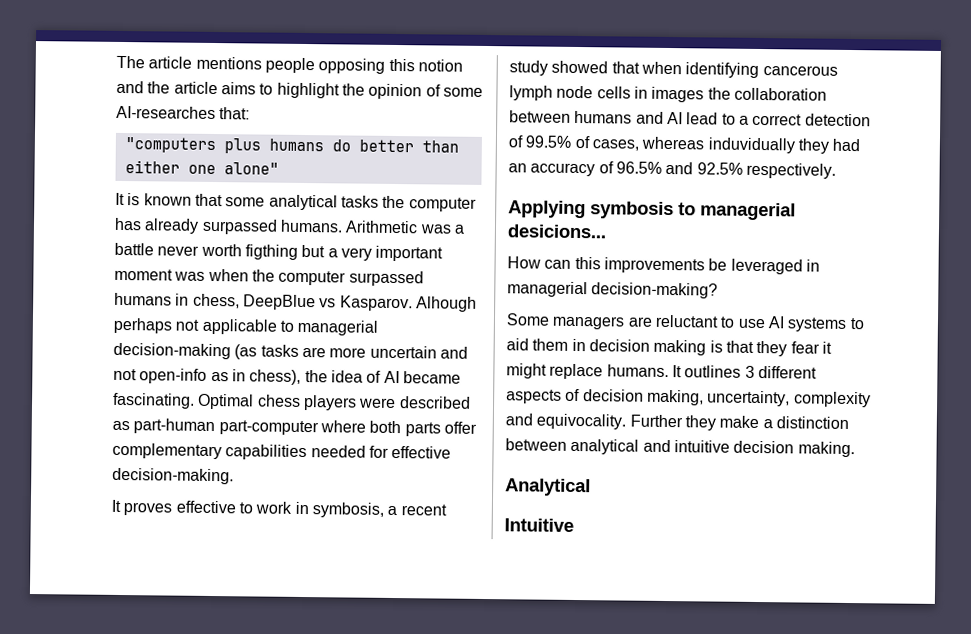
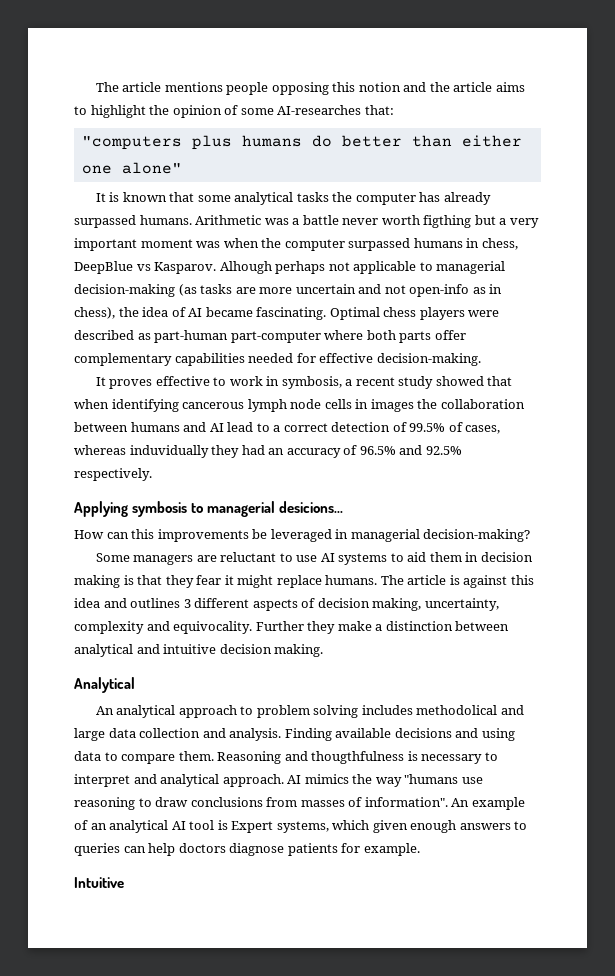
[671,365,682,378] It -> [380,575,534,588] [74,598,127,608] The article is against this idea and
(591, 487) none -> [95,705,524,718] [74,728,515,741] [74,751,498,764] [74,774,483,787] [74,797,525,810] [74,820,528,833] [74,843,420,856] // An analytical approach to problem solving includes methodolical and large data collection and analysis. Finding available decisions and using data to compare them. Reasoning and thougthfulness is necessary to interpret and analytical approach. AI mimics the way "humans use reasoning to draw conclusions from masses of information". An example of an analytical AI tool is Expert systems, which given enough answers to queries can help doctors diagnose patients for example.

